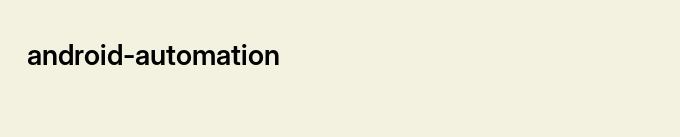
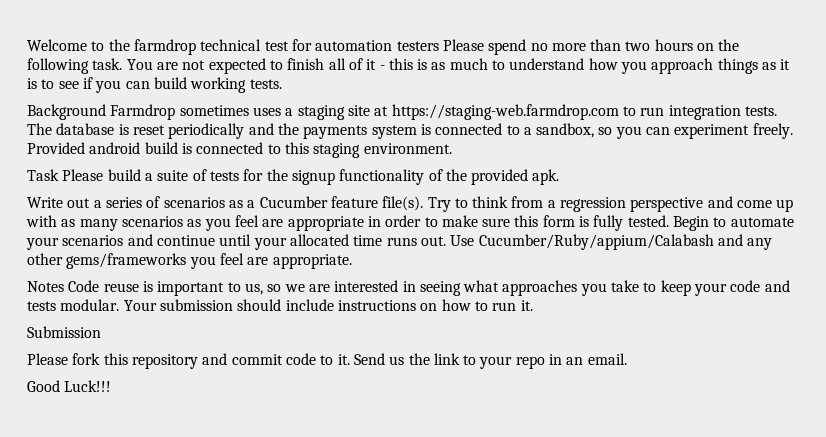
[27,44,280,65] android-automation -> [27,39,740,55] [27,58,791,74] [27,77,282,93] [27,104,777,120] [27,123,793,139] [27,142,452,158] [27,169,560,185] [27,196,794,212] [26,215,794,231] [26,234,773,250] [27,253,352,269] [27,280,790,296] [27,299,533,311] [27,326,101,338] [27,353,627,369] [27,380,112,392] Welcome to the farmdrop technical test for automation testers Please spend no more than two hours on the following task. You are not expected to finish all of it - this is as much to understand how you approach things as it is to see if you can build working tests. // Background Farmdrop sometimes uses a staging site at https://staging-web.farmdrop.com to run integration tests. The database is reset periodically and the payments system is connected to a sandbox, so you can experiment freely. Provided android build is connected to this staging environment. // Task Please build a suite of tests for the signup functionality of the provided apk. // Write out a series of scenarios as a Cucumber feature file(s). Try to think from a regression perspective and come up with as many scenarios as you feel are appropriate in order to make sure this form is fully tested. Begin to automate your scenarios and continue until your allocated time runs out. Use Cucumber/Ruby/appium/Calabash and any other gems/frameworks you feel are appropriate. // Notes Code reuse is important to us, so we are interested in seeing what approaches you take to keep your code and tests modular. Your submission should include instructions on how to run it. // Submission // Please fork this repository and commit code to it. Send us the link to your repo in an email. // Good Luck!!!

